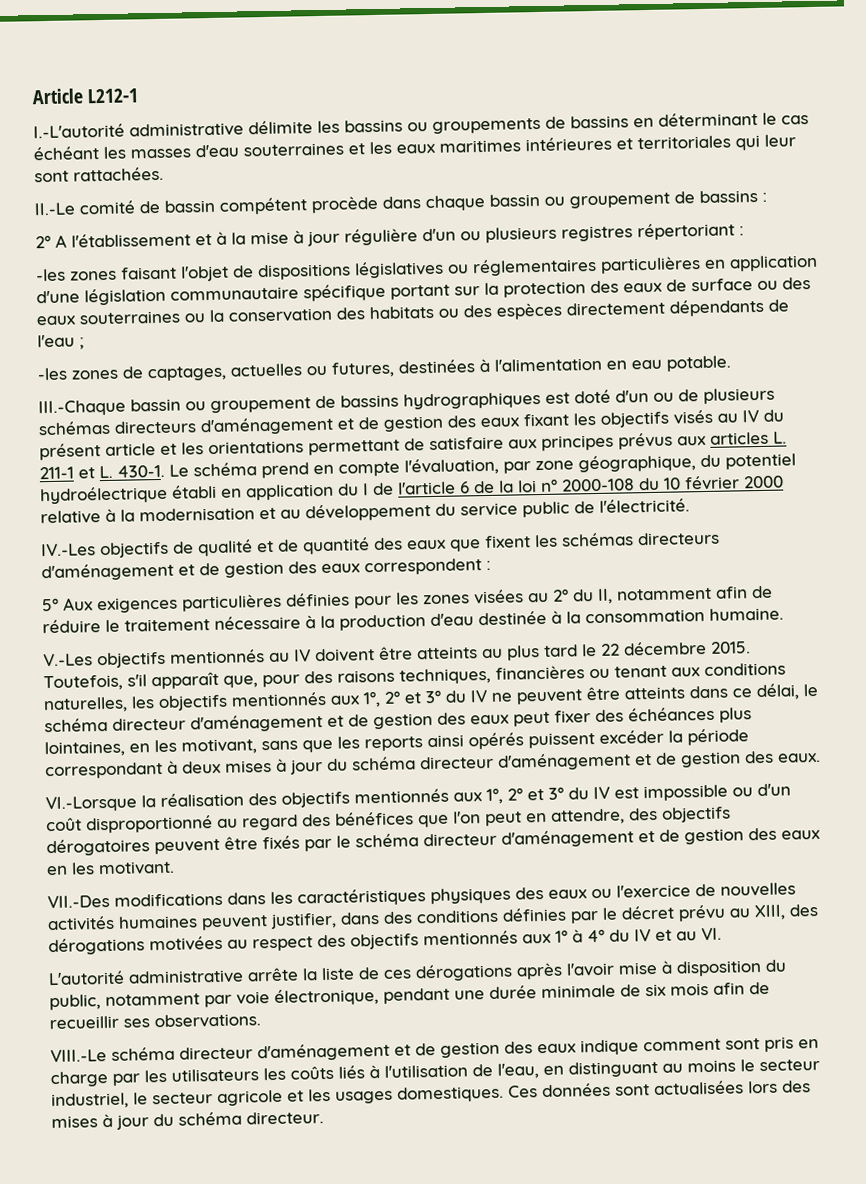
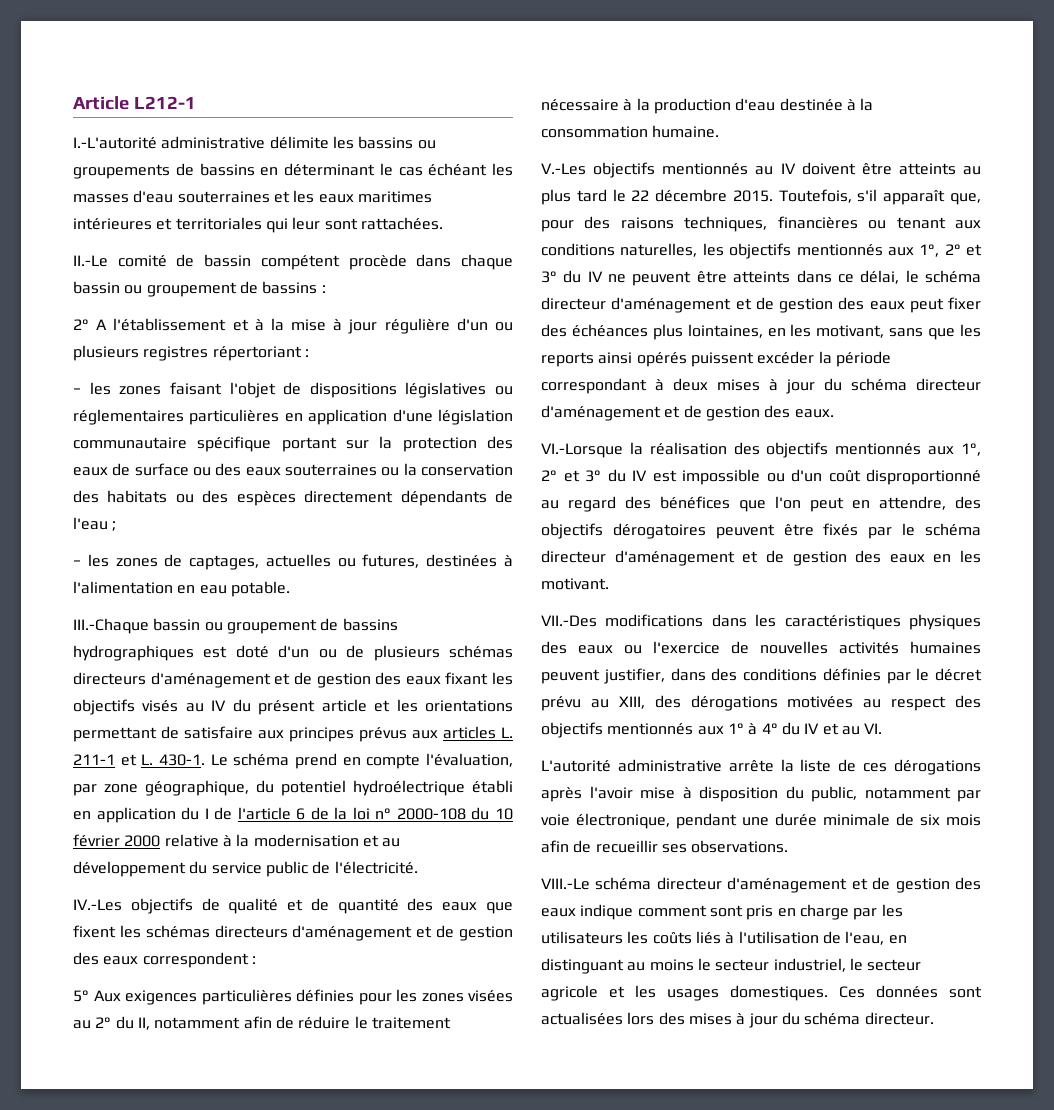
[36,268,66,282] -les -> [73,382,111,395] − les
[37,367,68,381] -les -> [73,554,109,567] − les

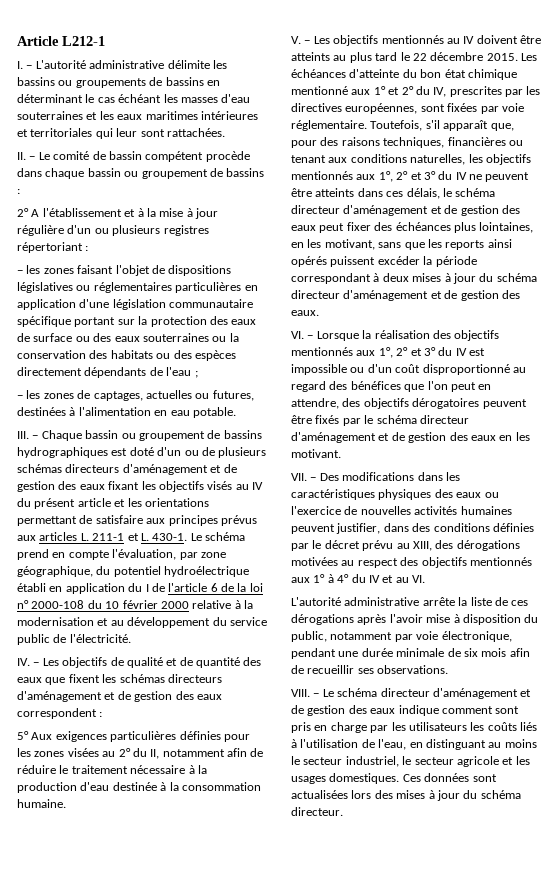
[73,137,157,149] I.-L'autorité -> [17,60,86,69] I. − L'autorité
[73,255,108,267] II.-Le -> [17,152,50,160] II. − Le
[73,618,149,634] III.-Chaque -> [17,430,82,441] III. − Chaque
[73,899,122,911] IV.-Les -> [17,658,59,666] IV. − Les
[541,163,586,175] V.-Les -> [291,36,330,44] V. − Les
(773, 196) none -> [521,53,537,61] [291,69,517,80] [291,86,541,97] [291,103,524,114] [291,120,367,131] Les échéances d'atteinte du bon état chimique mentionné aux 1° et 2° du IV, prescrites par les directives européennes, sont fixées par voie réglementaire.
[837,270,900,284] ce délai, -> [386,188,440,199] ces délais,
[541,443,623,458] VI.-Lorsque -> [291,331,359,341] VI. − Lorsque
[541,615,597,627] VII.-Des -> [291,473,339,481] VII. − Des
[541,878,590,890] VIII.-Le -> [291,689,334,697] VIII. − Le

